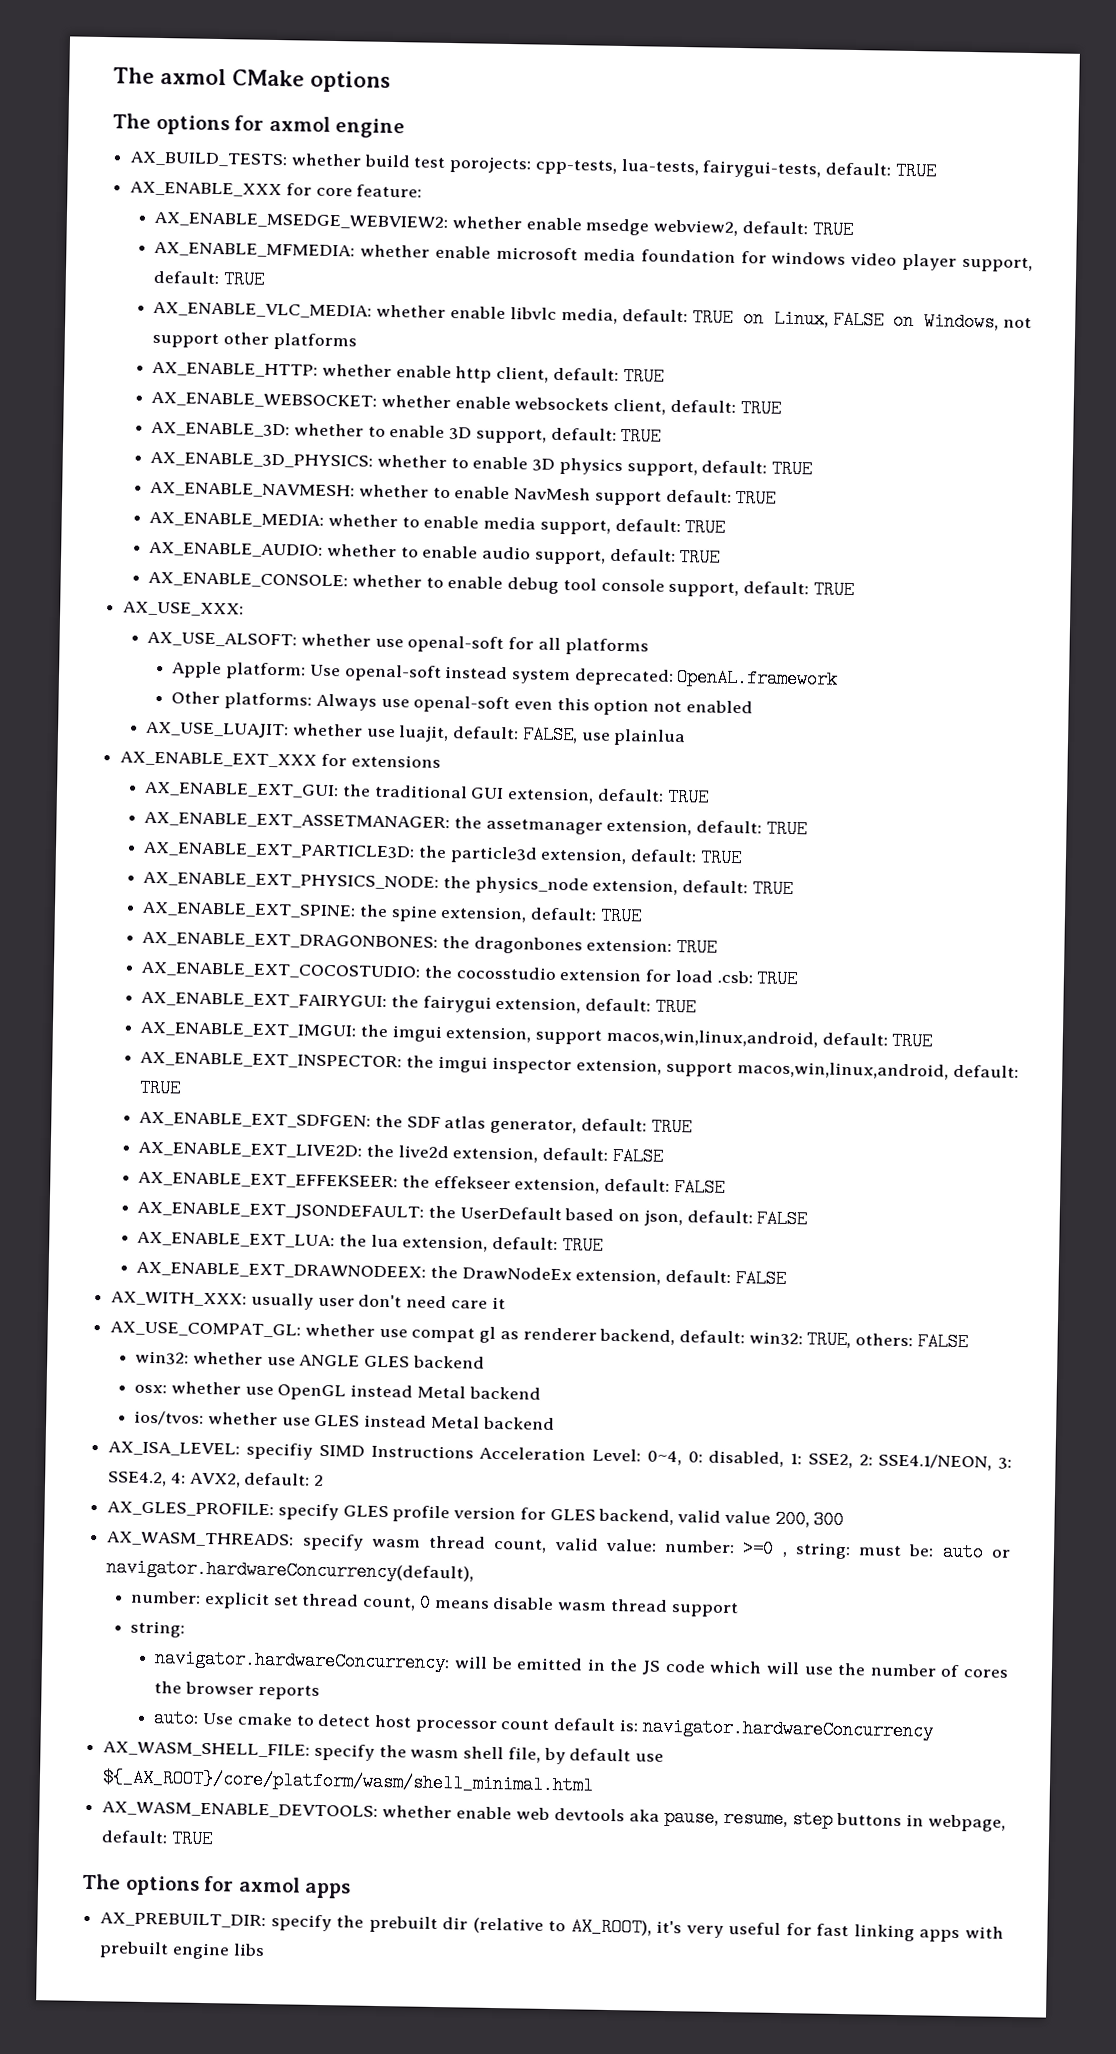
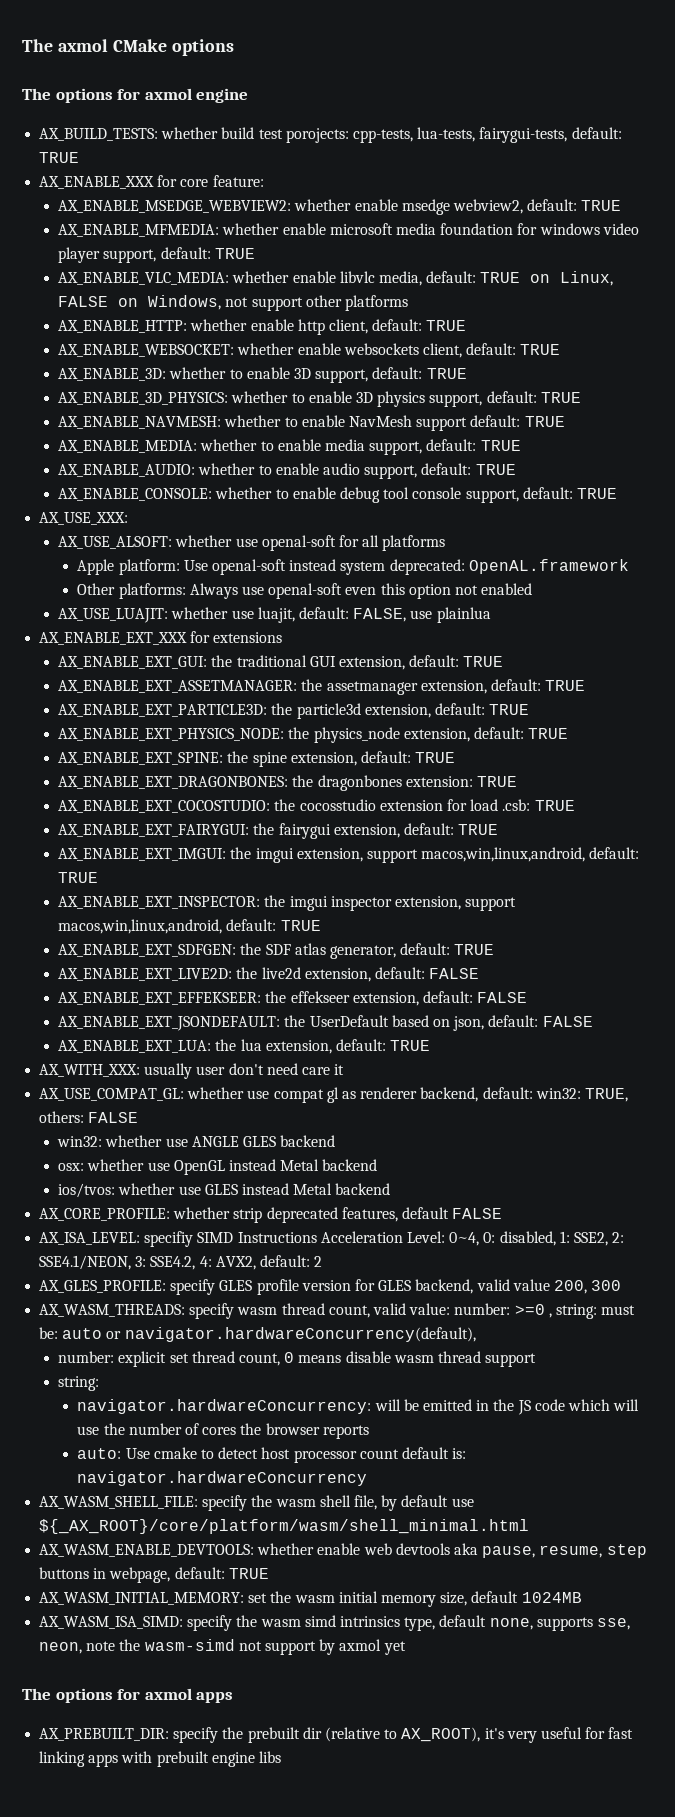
[136,1261,786,1288] // AX_ENABLE_EXT_DRAWNODEEX: the DrawNodeEx extension, default: FALSE -> (431, 1045) none
(555, 1423) none -> [39,1207,503,1223] // AX_CORE_PROFILE: whether strip deprecated features, default FALSE
(213, 1839) none -> [39,1591,582,1607] [39,1615,630,1631] [39,1639,406,1655] // AX_WASM_INITIAL_MEMORY: set the wasm initial memory size, default 1024MB // AX_WASM_ISA_SIMD: specify the wasm simd intrinsics type, default none, supports sse, neon, note the wasm-simd not support by axmol yet

